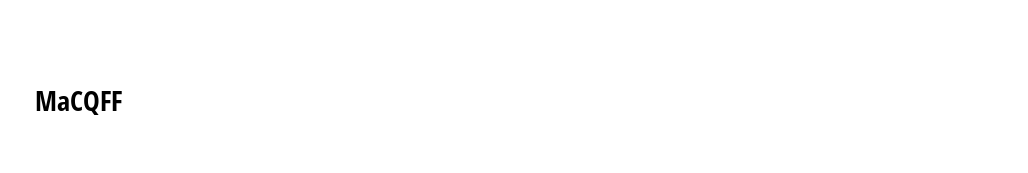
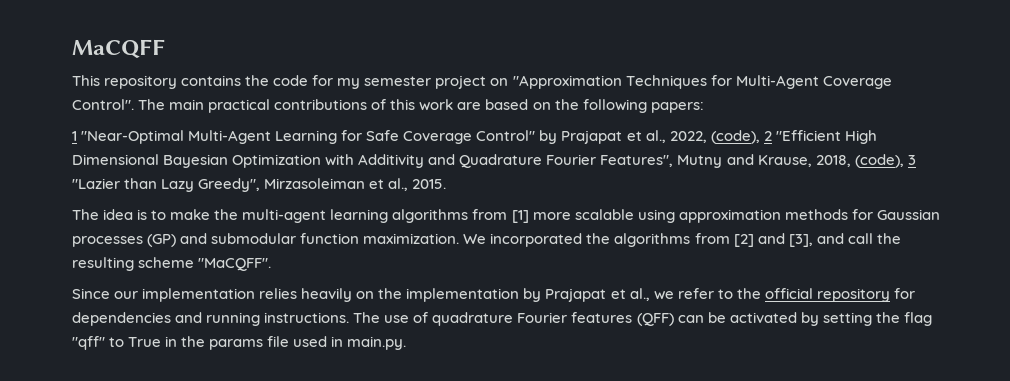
(122, 103) none -> [72,75,892,89] [72,99,704,113] [72,130,877,144] [72,154,916,168] [72,178,447,192] [72,209,940,223] [72,233,901,247] [72,257,272,271] [72,288,915,302] [72,312,932,326] [72,336,407,350] // This repository contains the code for my semester project on "Approximation Techniques for Multi-Agent Coverage Control". The main practical contributions of this work are based on the following papers: // 1 "Near-Optimal Multi-Agent Learning for Safe Coverage Control" by Prajapat et al., 2022, (code), 2 "Efficient High Dimensional Bayesian Optimization with Additivity and Quadrature Fourier Features", Mutny and Krause, 2018, (code), 3 "Lazier than Lazy Greedy", Mirzasoleiman et al., 2015. // The idea is to make the multi-agent learning algorithms from [1] more scalable using approximation methods for Gaussian processes (GP) and submodular function maximization. We incorporated the algorithms from [2] and [3], and call the resulting scheme "MaCQFF". // Since our implementation relies heavily on the implementation by Prajapat et al., we refer to the official repository for dependencies and running instructions. The use of quadrature Fourier features (QFF) can be activated by setting the flag "qff" to True in the params file used in main.py.

